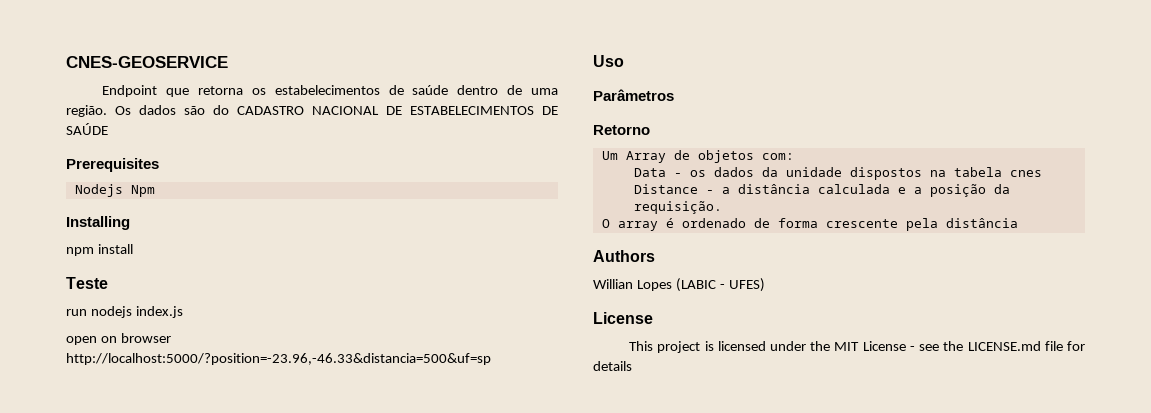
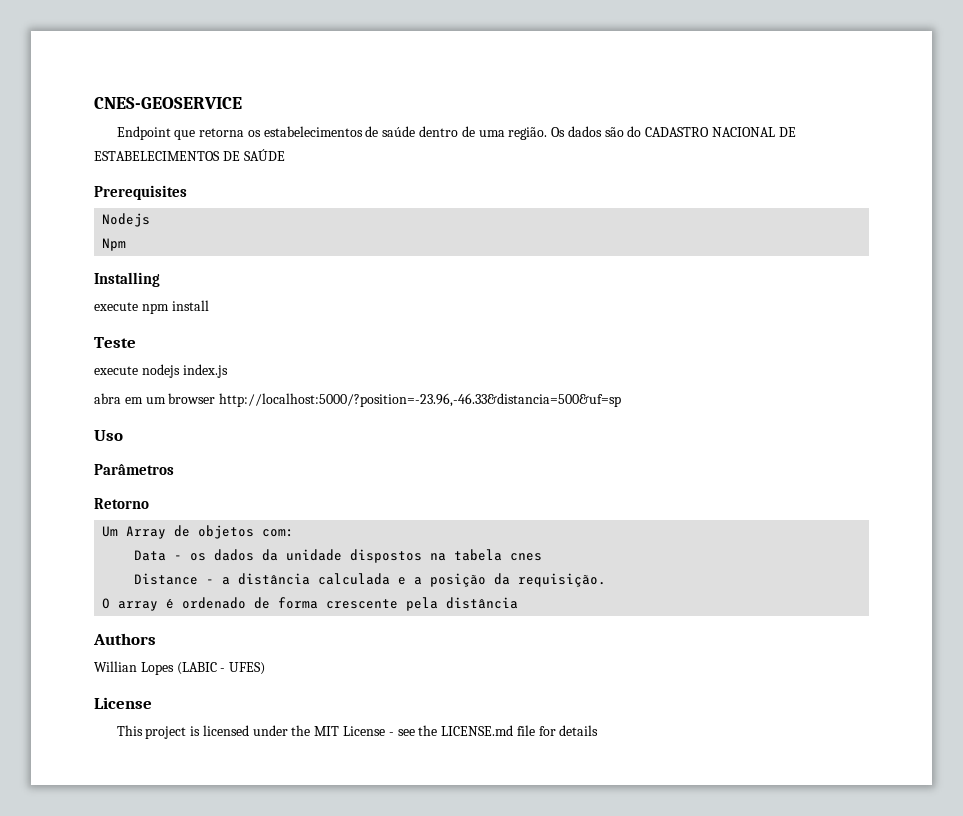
(123, 190) none -> (151, 220) //
(130, 223) none -> [94,302,138,311] execute
[66,309,87,316] run -> [94,366,138,375] execute
[66,336,117,345] open on -> [94,393,166,404] abra em um

